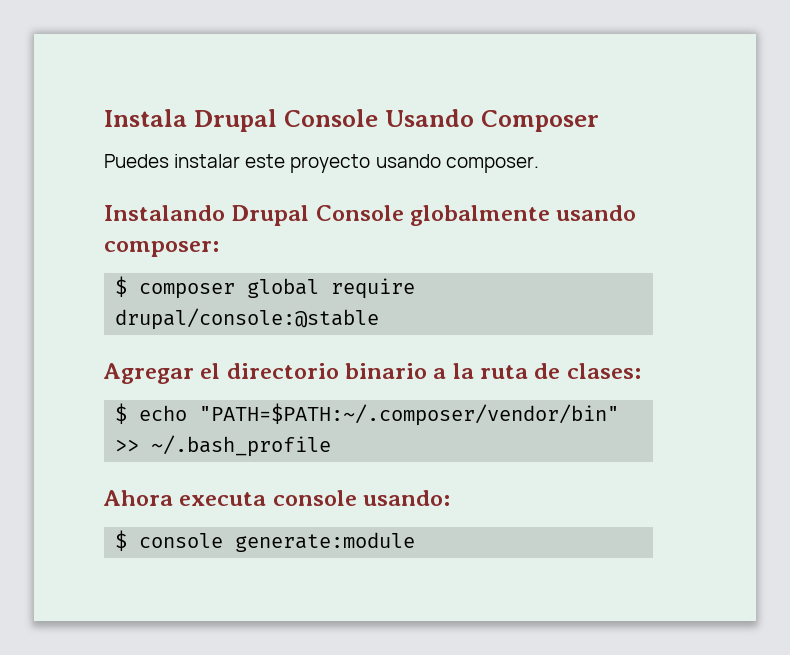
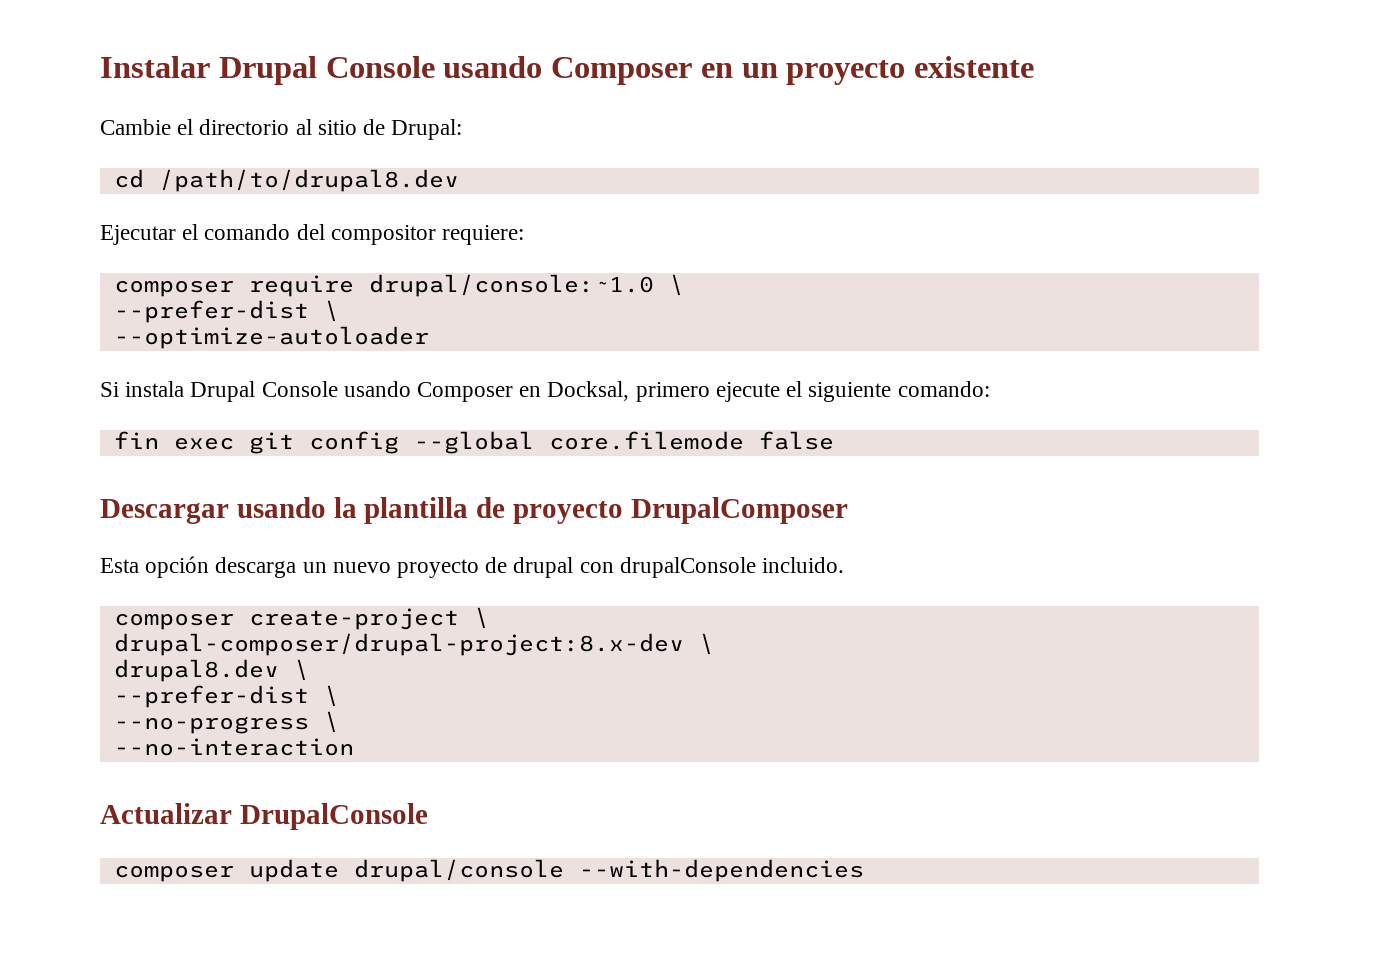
[104,109,599,132] [104,154,539,173] [104,205,637,226] [104,241,219,257] [115,276,416,299] [115,308,380,330] [103,363,641,384] [115,403,620,426] [115,435,332,457] [103,490,451,506] [115,530,416,552] Instala Drupal Console Usando Composer // Puedes instalar este proyecto usando composer. // Instalando Drupal Console globalmente usando composer: // $ composer global require drupal/console:@stable // Agregar el directorio binario a la ruta de clases: // $ echo "PATH=$PATH:~/.composer/vendor/bin" >> ~/.bash_profile // Ahora executa console usando: // $ console generate:module -> [100,56,1035,85] [100,119,463,140] [113,169,459,192] [100,224,525,245] [113,274,684,297] [113,300,339,323] [113,326,429,349] [100,381,990,402] [113,431,834,454] [100,497,848,524] [100,556,845,578] [113,607,489,630] [113,633,714,656] [113,659,309,682] [113,685,339,708] [113,711,339,734] [113,738,354,756] [100,803,428,830] [113,859,864,882] Instalar Drupal Console usando Composer en un proyecto existente // Cambie el directorio al sitio de Drupal: // cd /path/to/drupal8.dev // Ejecutar el comando del compositor requiere: // composer require drupal/console:~1.0 \ // --prefer-dist \ // --optimize-autoloader // Si instala Drupal Console usando Composer en Docksal, primero ejecute el siguiente comando: // fin exec git config --global core.filemode false // Descargar usando la plantilla de proyecto DrupalComposer // Esta opción descarga un nuevo proyecto de drupal con drupalConsole incluido. // composer create-project \ // drupal-composer/drupal-project:8.x-dev \ // drupal8.dev \ // --prefer-dist \ // --no-progress \ // --no-interaction // Actualizar DrupalConsole // composer update drupal/console --with-dependencies

